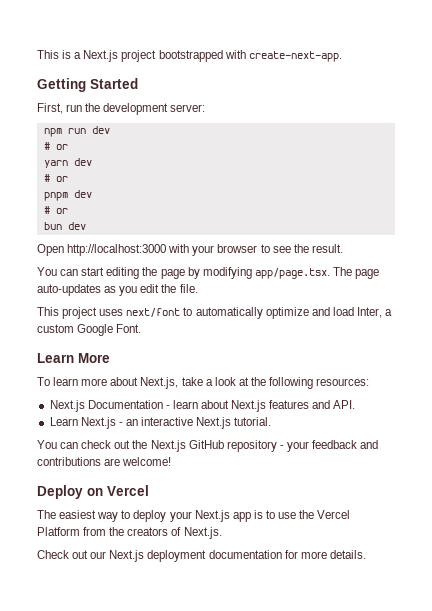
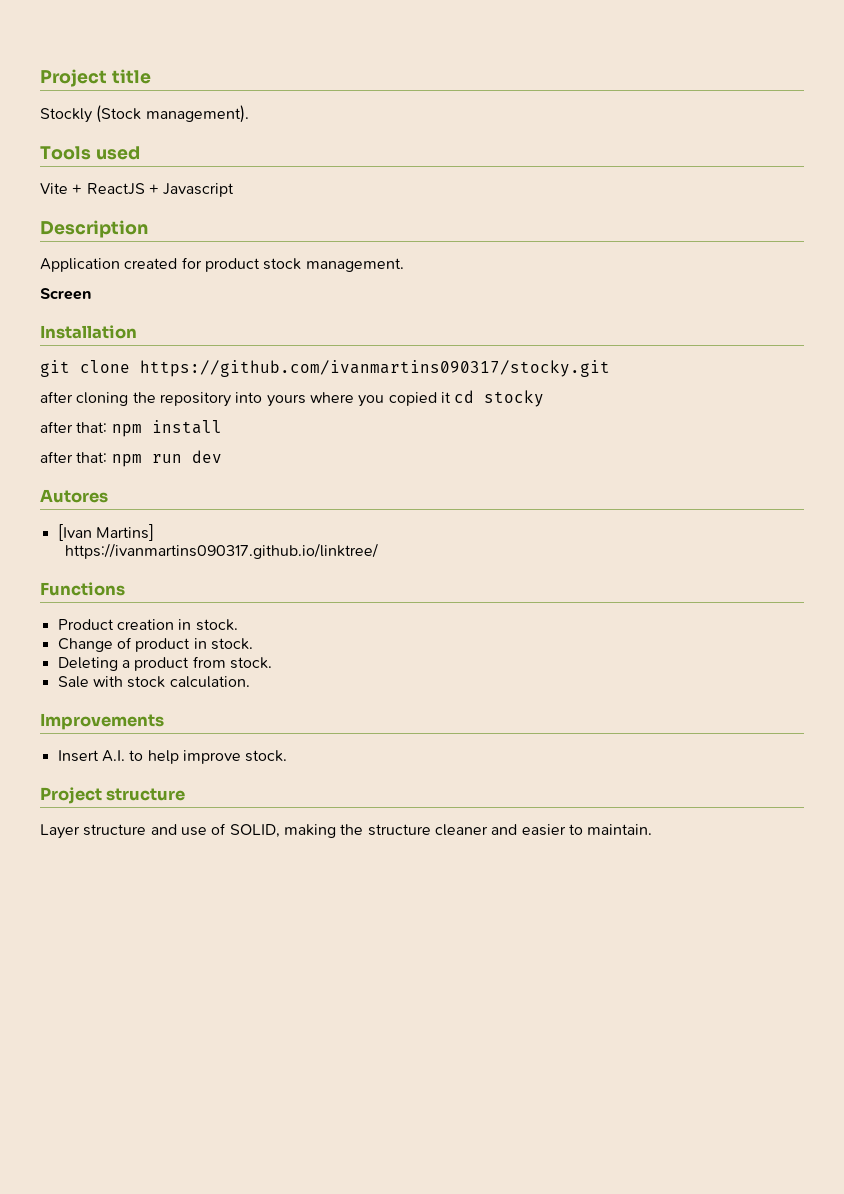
[37,50,342,62] [37,78,138,92] [37,103,206,115] [43,126,110,137] [43,142,68,150] [43,158,92,168] [43,174,68,182] [43,190,92,201] [43,206,68,214] [43,222,86,230] [37,244,343,256] [37,267,380,279] [37,284,198,296] [37,307,393,319] [37,324,142,336] [37,353,110,363] [37,377,370,389] [49,400,356,412] [49,417,272,429] [37,440,379,452] [37,457,172,466] [37,485,149,499] [37,510,351,522] [37,527,222,539] [37,550,366,562] This is a Next.js project bootstrapped with create-next-app. // Getting Started // First, run the development server: // npm run dev // # or // yarn dev // # or // pnpm dev // # or // bun dev // Open http://localhost:3000 with your browser to see the result. // You can start editing the page by modifying app/page.tsx. The page auto-updates as you edit the file. // This project uses next/font to automatically optimize and load Inter, a custom Google Font. // Learn More // To learn more about Next.js, take a look at the following resources: // Next.js Documentation - learn about Next.js features and API. // Learn Next.js - an interactive Next.js tutorial. // You can check out the Next.js GitHub repository - your feedback and contributions are welcome! // Deploy on Vercel // The easiest way to deploy your Next.js app is to use the Vercel Platform from the creators of Next.js. // Check out our Next.js deployment documentation for more details. -> [40,69,151,87] [40,105,249,123] [40,146,140,160] [40,183,235,197] [40,220,148,238] [40,257,404,272] [40,288,91,300] [40,325,137,339] [40,360,610,377] [40,390,545,407] [40,420,222,437] [40,450,222,467] [40,489,108,503] [57,524,154,541] [64,543,378,559] [40,582,125,596] [57,619,238,631] [57,637,253,652] [57,656,272,671] [57,676,250,688] [40,713,164,730] [57,750,288,764] [40,787,186,804] [40,823,653,839] Project title // Stockly (Stock management). // Tools used // Vite + ReactJS + Javascript // Description // Application created for product stock management. // Screen // Installation // git clone https://github.com/ivanmartins090317/stocky.git // after cloning the repository into yours where you copied it cd stocky // after that: npm install // after that: npm run dev // Autores // [Ivan Martins] // https://ivanmartins090317.github.io/linktree/ // Functions // Product creation in stock. // Change of product in stock. // Deleting a product from stock. // Sale with stock calculation. // Improvements // Insert A.I. to help improve stock. // Project structure // Layer structure and use of SOLID, making the structure cleaner and easier to maintain.

